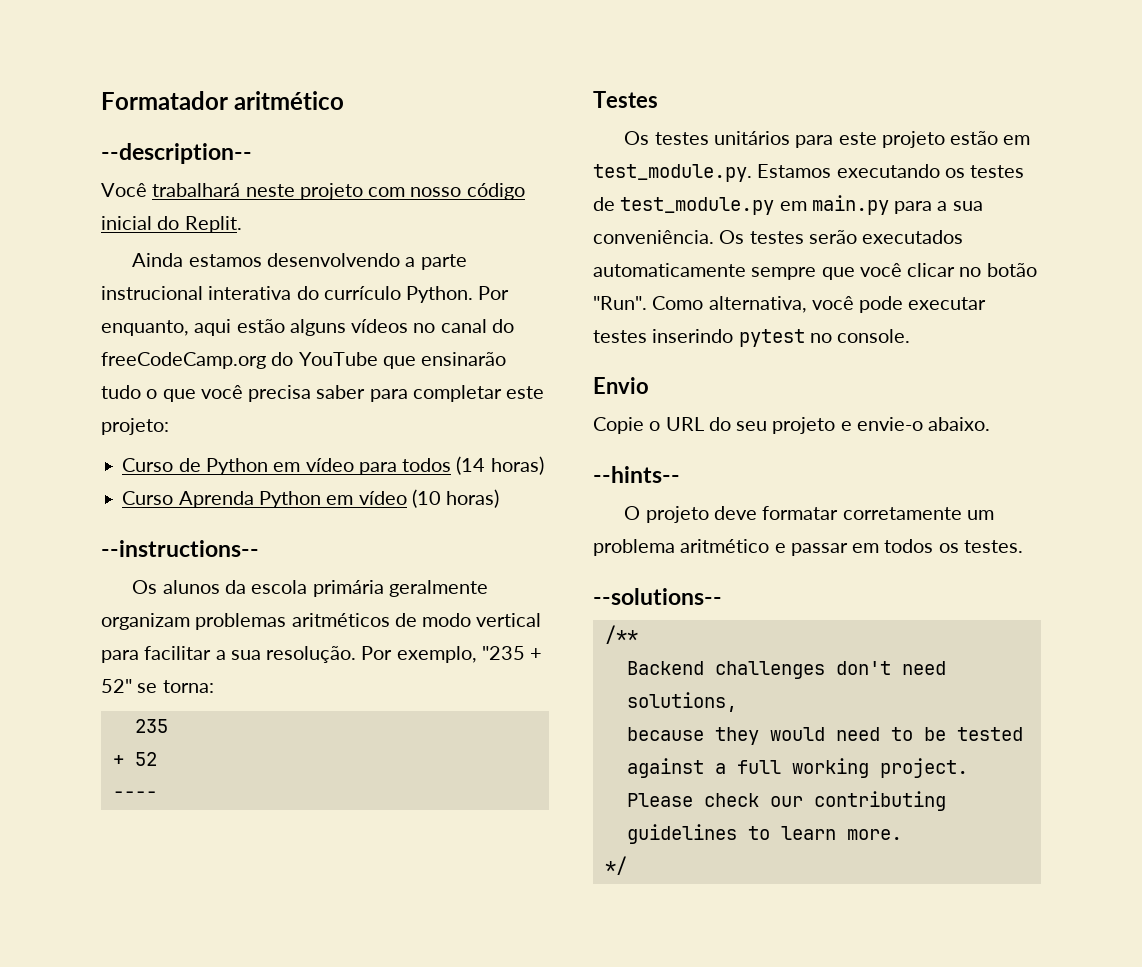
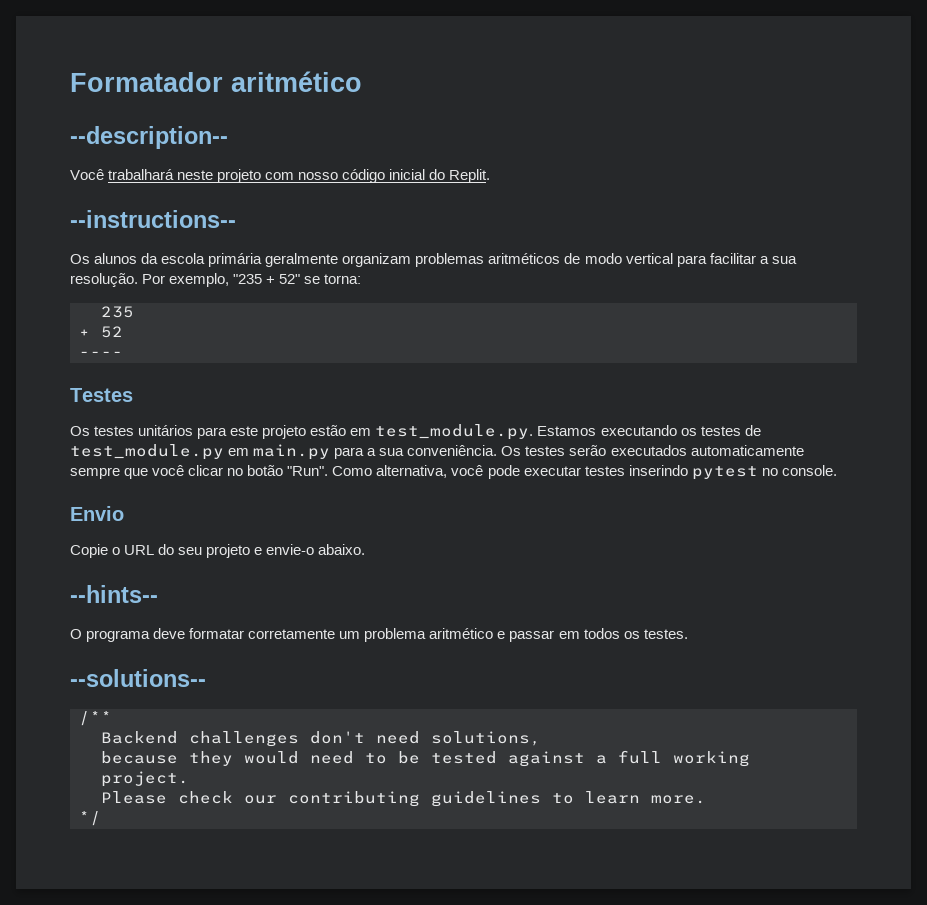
[132,253,467,270] [101,286,510,303] [101,319,514,336] [101,352,507,369] [101,385,545,402] [101,418,169,435] [122,456,544,475] [122,489,500,508] // Ainda estamos desenvolvendo a parte instrucional interativa do currículo Python. Por enquanto, aqui estão alguns vídeos no canal do freeCodeCamp.org do YouTube que ensinarão tudo o que você precisa saber para completar este projeto: // Curso de Python em vídeo para todos (14 horas) // Curso Aprenda Python em vídeo (10 horas) -> (491, 176) none
[645,506,709,523] projeto -> [86,630,151,642] programa

